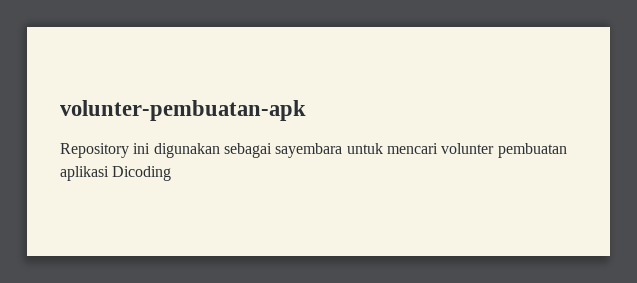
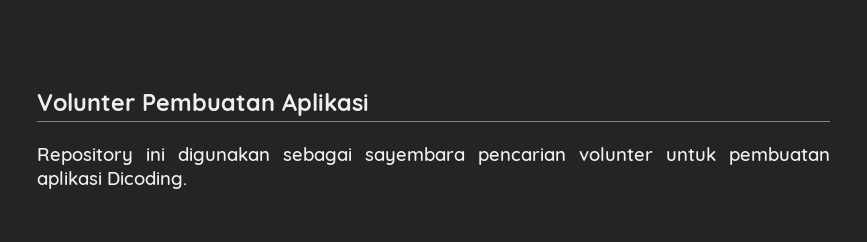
[60,100,306,121] volunter-pembuatan-apk -> [37,93,369,116] Volunter Pembuatan Aplikasi
[346,143,495,154] untuk mencari volunter -> [478,147,716,165] pencarian volunter untuk
[112,166,172,181] Dicoding -> [107,171,187,189] Dicoding.

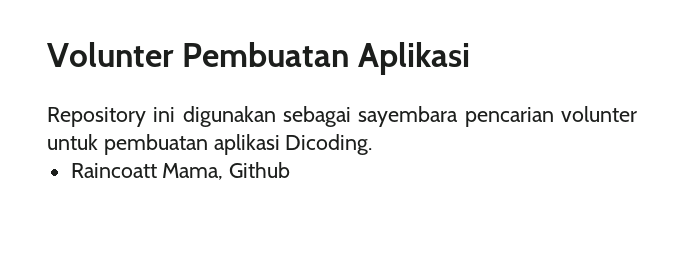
(187, 180) none -> [70,162,291,180] // Raincoatt Mama, Github

